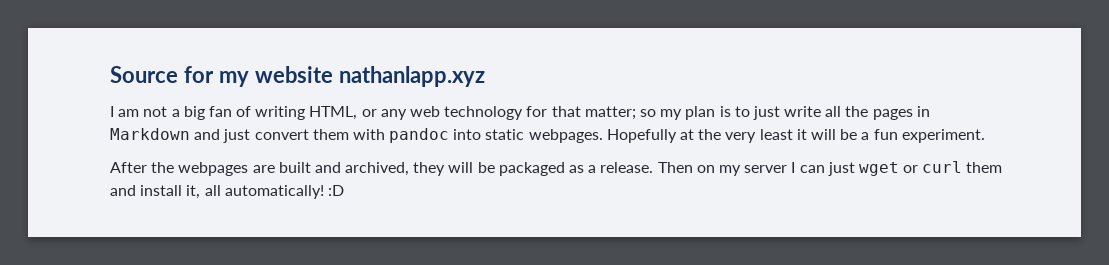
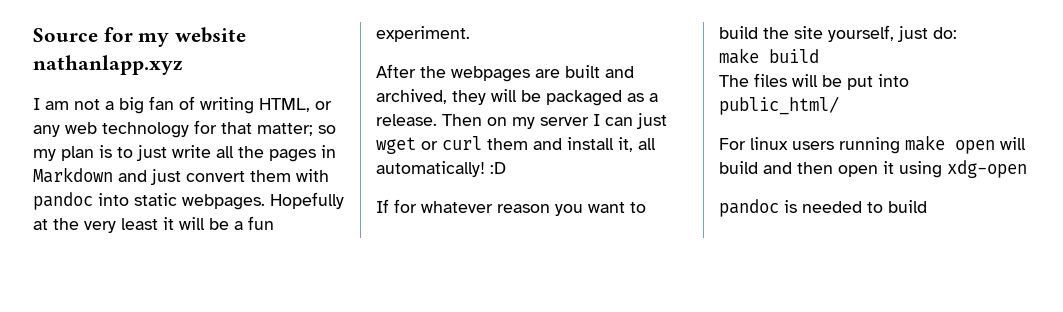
(344, 190) none -> [376,199,646,216] [719,25,957,42] [719,48,819,64] [719,73,909,90] [719,96,839,115] [719,135,1026,154] [719,160,1027,178] [719,199,927,217] // If for whatever reason you want to build the site yourself, just do: // make build // The files will be put into public_html/ // For linux users running make open will build and then open it using xdg-open // pandoc is needed to build

